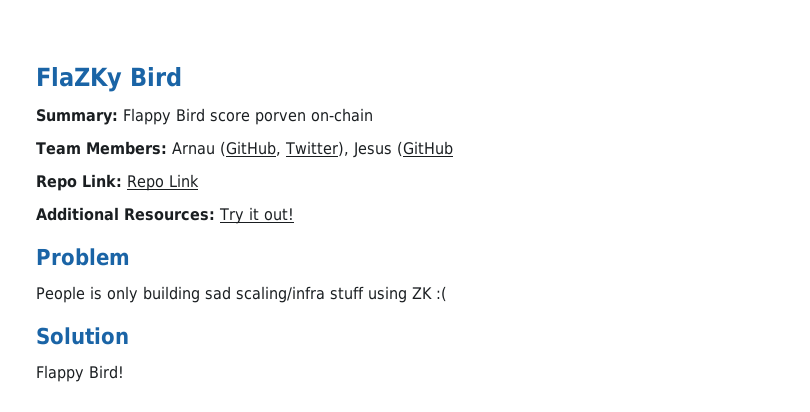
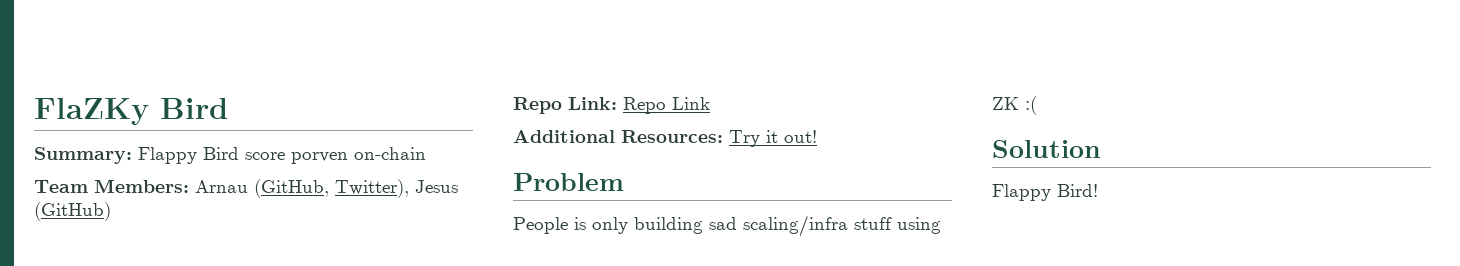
[396,141,453,157] (GitHub -> [34,202,111,221] (GitHub)

